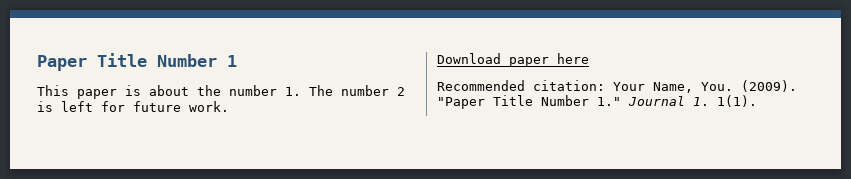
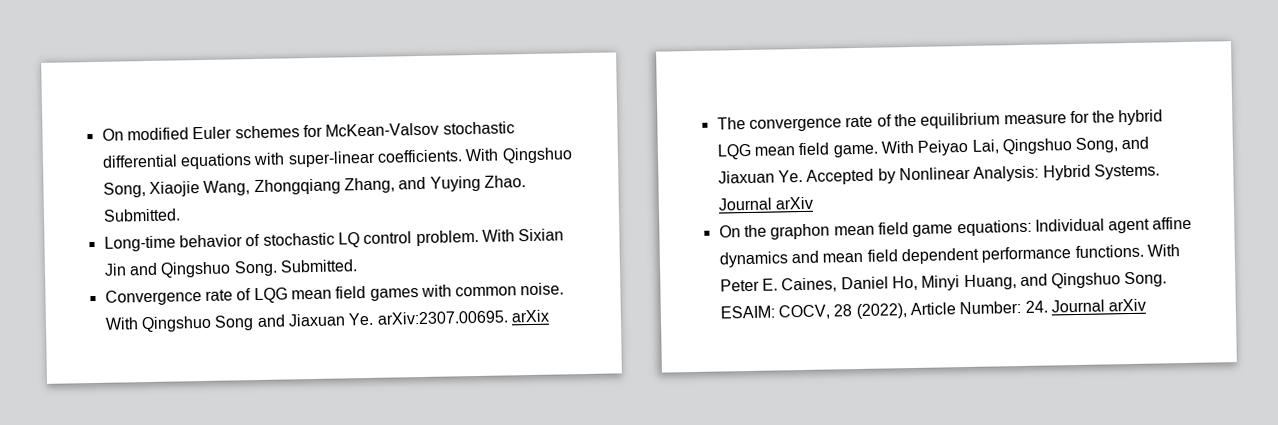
[37,53,237,71] [37,85,405,99] [37,101,229,112] [437,53,589,67] [437,80,797,93] [437,95,757,109] Paper Title Number 1 // This paper is about the number 1. The number 2 is left for future work. // Download paper here // Recommended citation: Your Name, You. (2009). "Paper Title Number 1." Journal 1. 1(1). -> [101,121,515,141] [101,147,573,170] [102,175,526,198] [102,208,181,222] [103,228,565,252] [103,259,358,278] [104,282,565,306] [104,309,549,333] [716,109,1164,132] [716,136,1150,160] [717,163,1160,185] [717,196,813,211] [718,216,1193,240] [718,244,1180,268] [719,271,1168,293] [719,298,1147,320] On modified Euler schemes for McKean-Valsov stochastic differential equations with super-linear coefficients. With Qingshuo Song, Xiaojie Wang, Zhongqiang Zhang, and Yuying Zhao. Submitted. // Long-time behavior of stochastic LQ control problem. With Sixian Jin and Qingshuo Song. Submitted. // Convergence rate of LQG mean field games with common noise. With Qingshuo Song and Jiaxuan Ye. arXiv:2307.00695. arXix // The convergence rate of the equilibrium measure for the hybrid LQG mean field game. With Peiyao Lai, Qingshuo Song, and Jiaxuan Ye. Accepted by Nonlinear Analysis: Hybrid Systems. Journal arXiv // On the graphon mean field game equations: Individual agent affine dynamics and mean field dependent performance functions. With Peter E. Caines, Daniel Ho, Minyi Huang, and Qingshuo Song. ESAIM: COCV, 28 (2022), Article Number: 24. Journal arXiv

